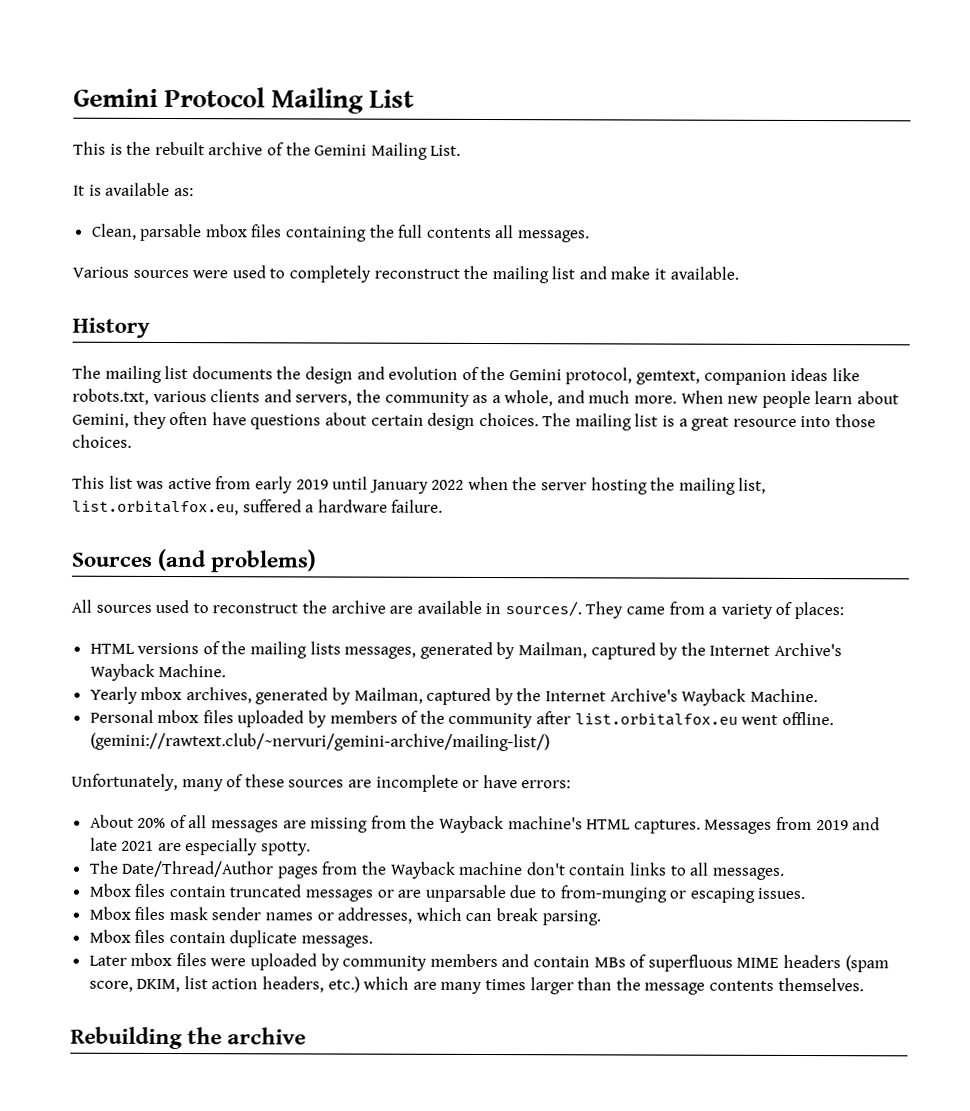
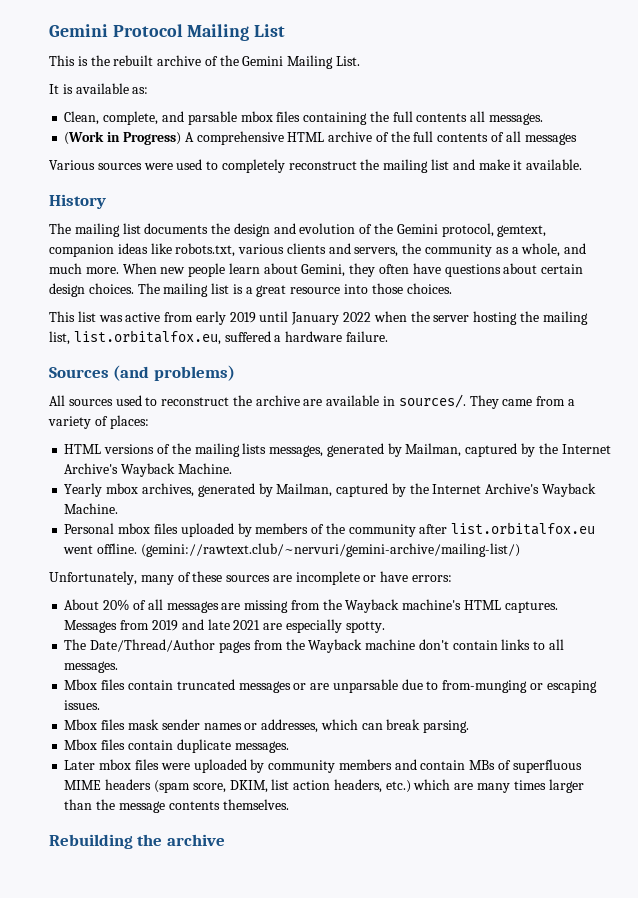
(137, 231) none -> [103,111,184,125] complete, and
(591, 236) none -> [64,131,577,145] // (Work in Progress) A comprehensive HTML archive of the full contents of all messages

